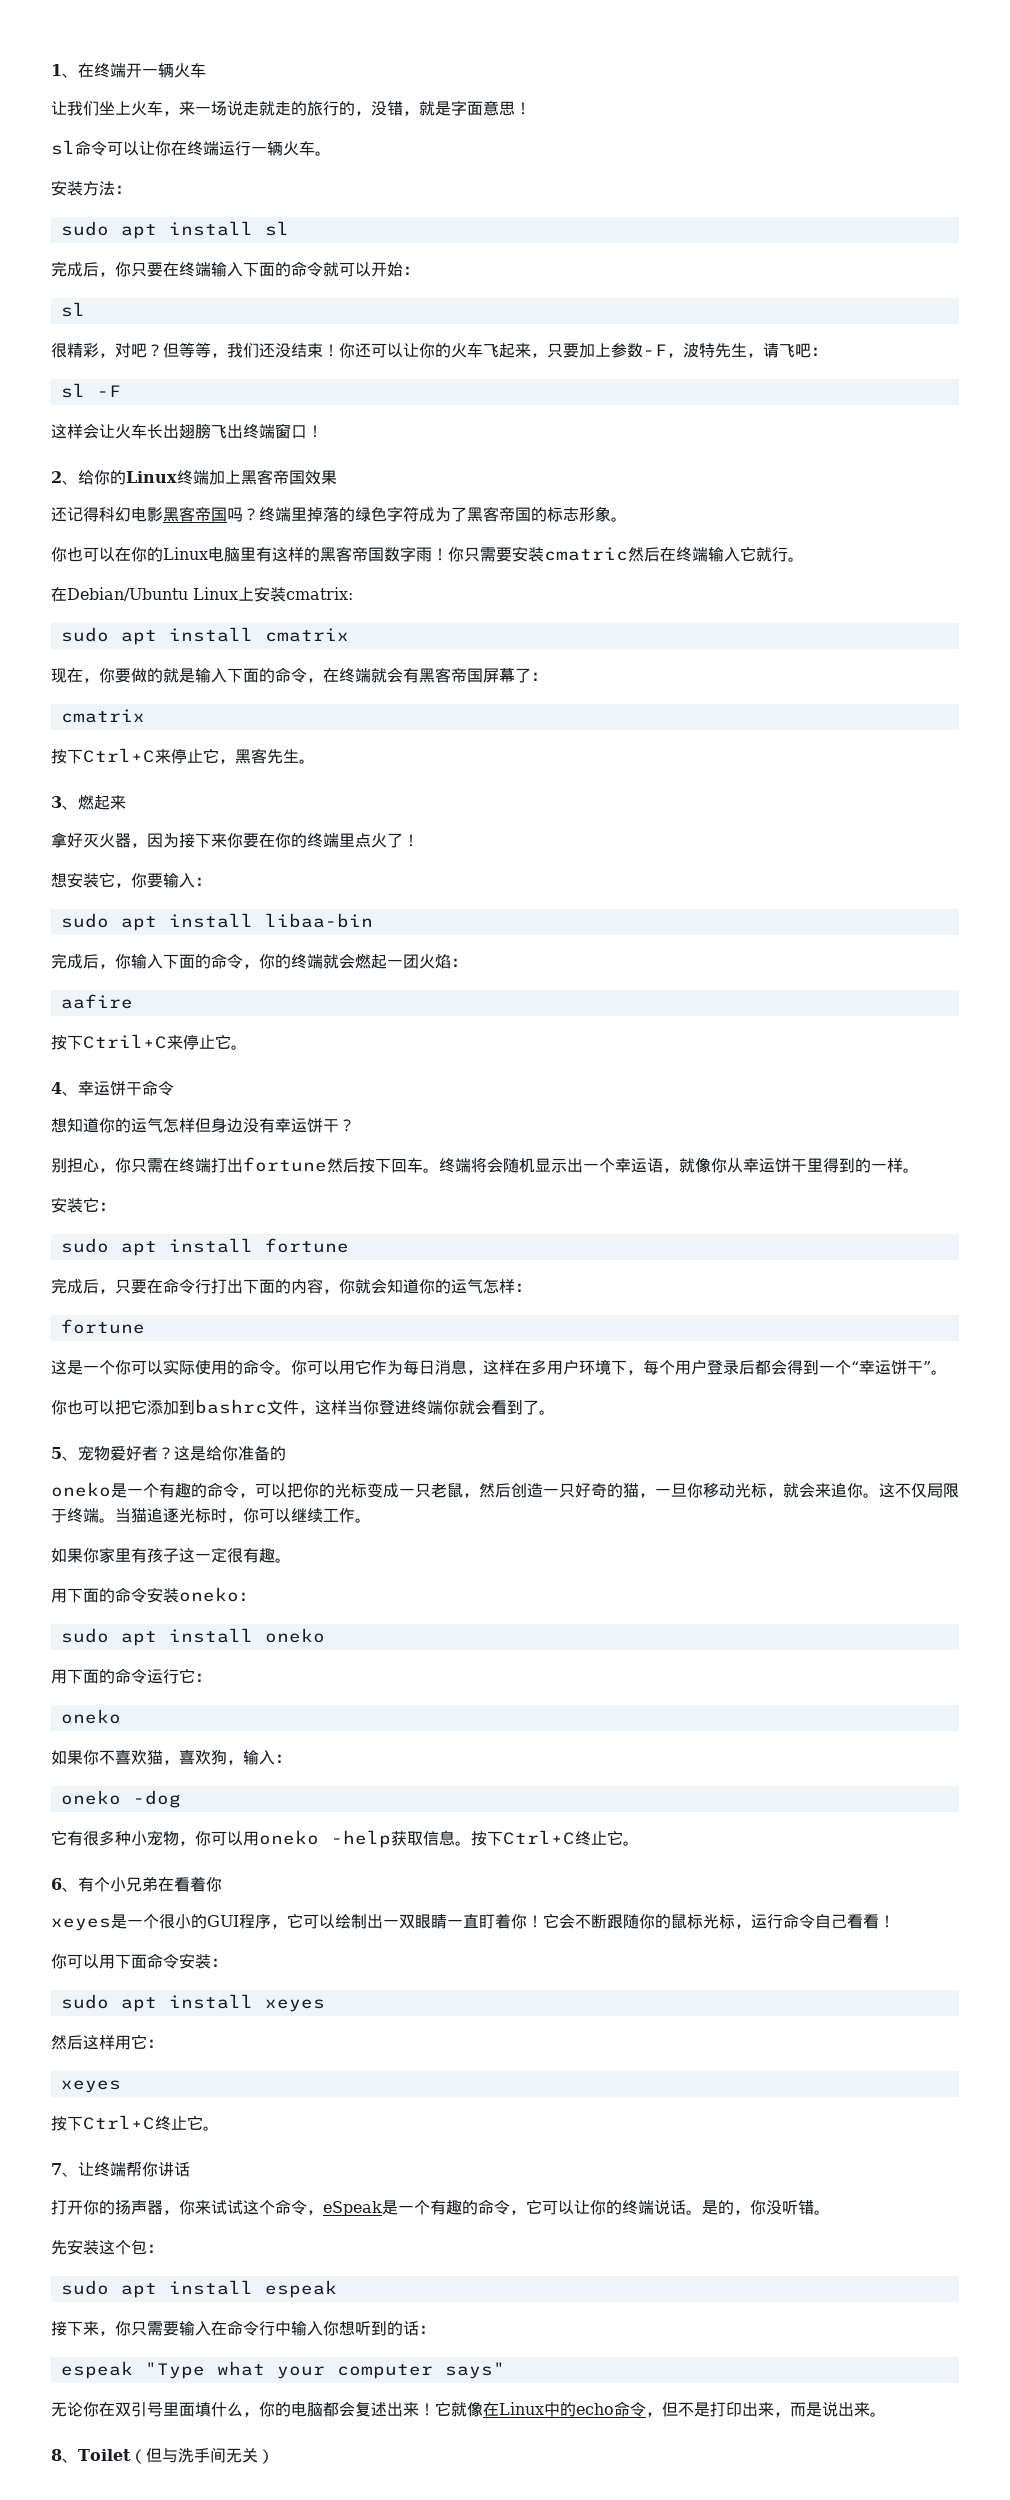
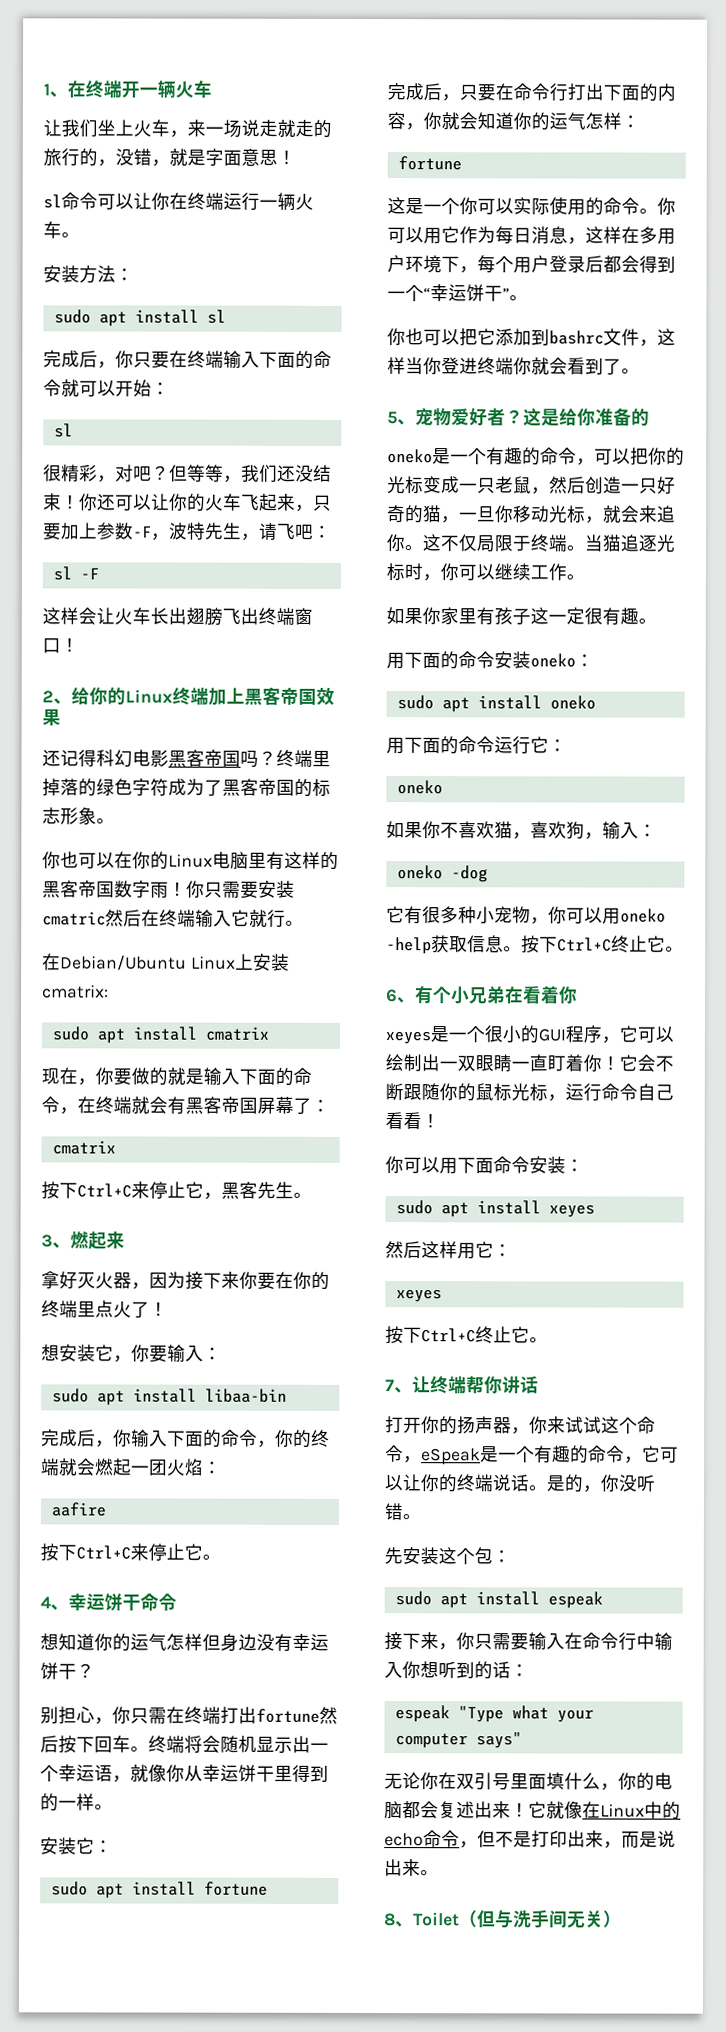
[83,1034,167,1049] Ctril+C -> [76,1545,131,1560] Ctrl+C

